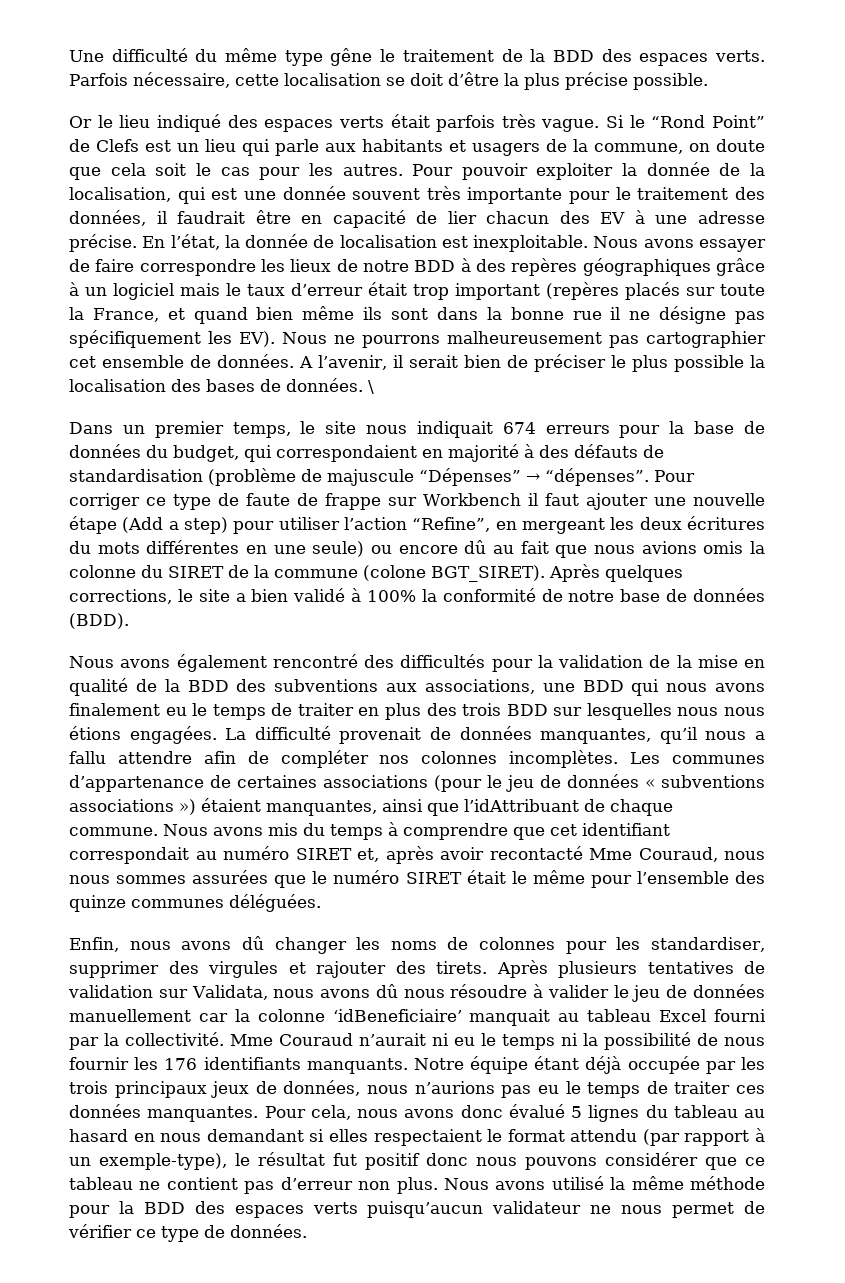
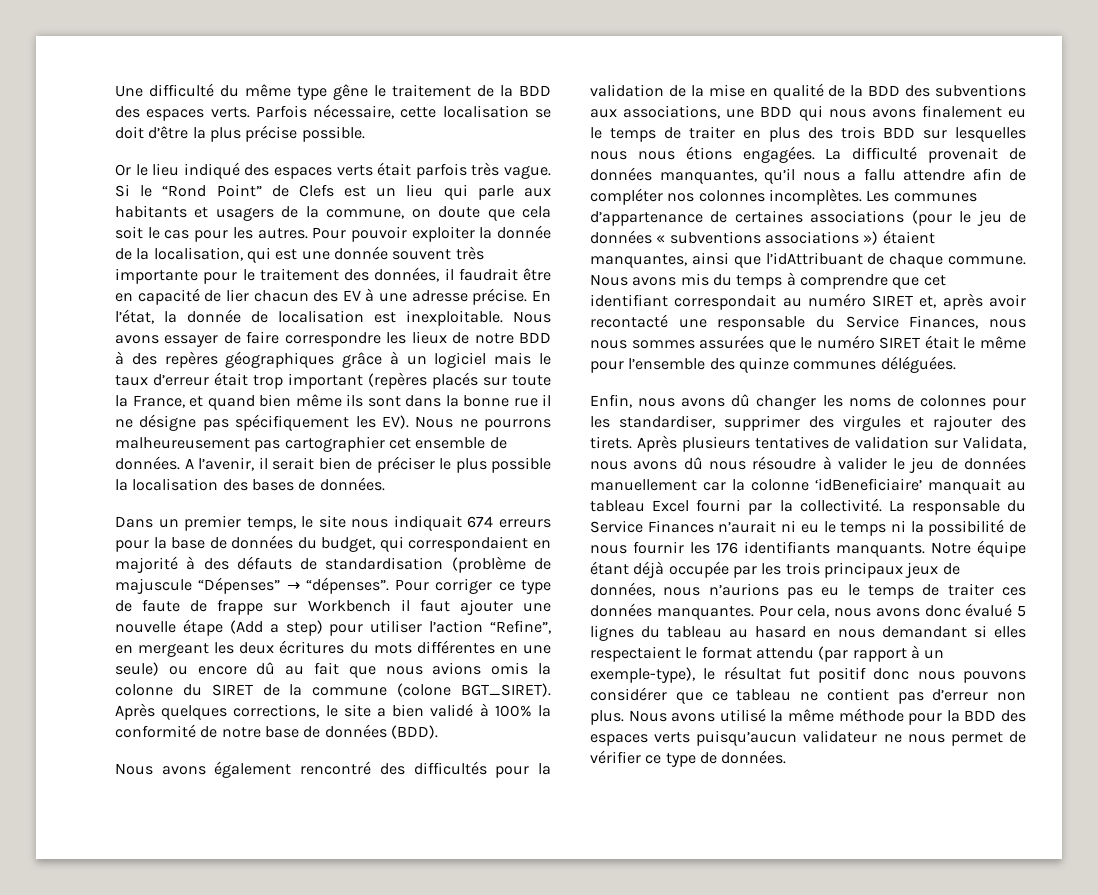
[368,380,374,394] \ -> (385, 484) none
[589,847,718,862] Mme Couraud, -> [678,315,979,331] une responsable du Service Finances,
[230,1033,353,1046] Mme Couraud -> [888,500,1026,515] [590,520,714,533] La responsable du Service Finances

